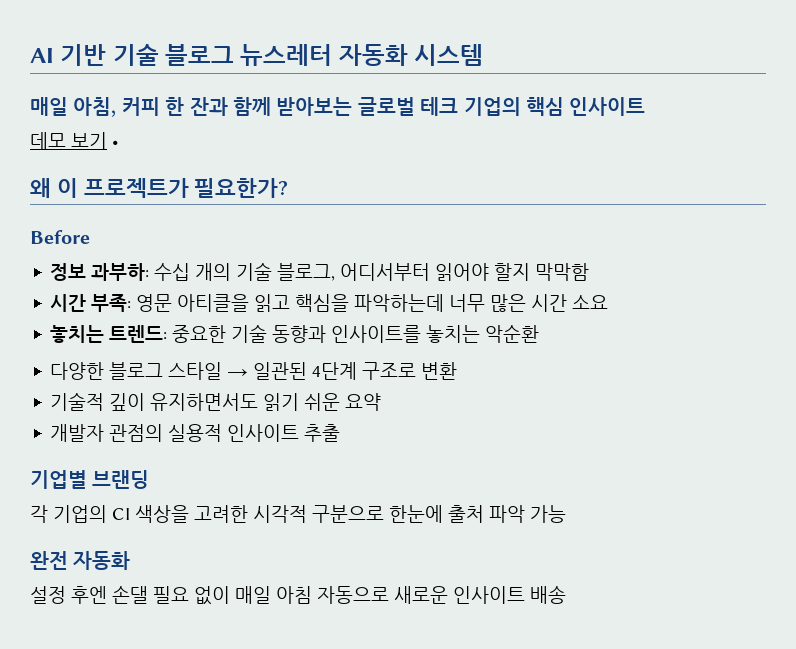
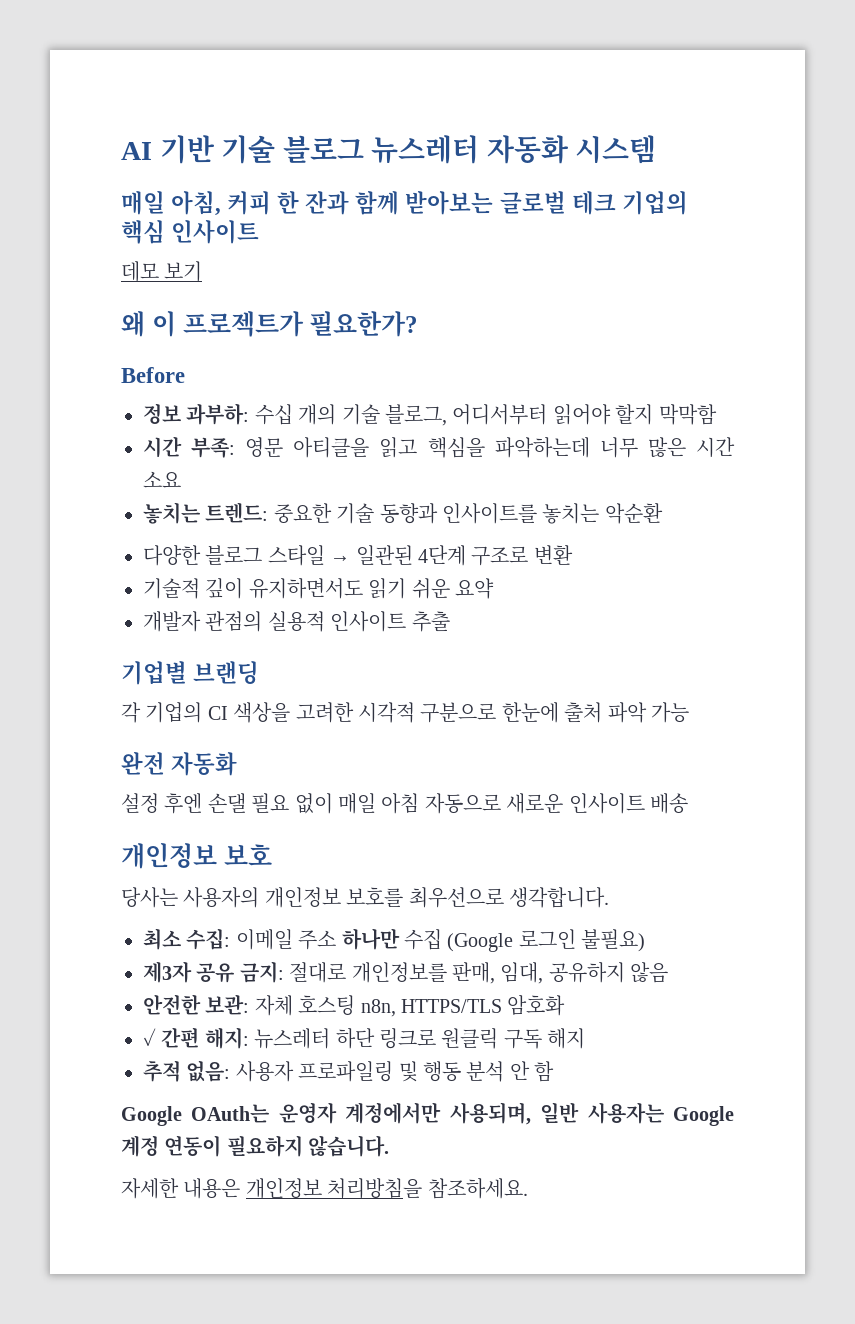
[112,140,119,147] • -> (203, 271) none
(566, 594) none -> [121,843,272,869] [121,887,609,908] [143,928,646,952] [143,961,669,984] [143,994,566,1017] [143,1027,586,1049] [143,1060,555,1082] [121,1102,734,1126] [121,1135,390,1157] [121,1178,528,1199] // 개인정보 보호 // 당사는 사용자의 개인정보 보호를 최우선으로 생각합니다. // 최소 수집: 이메일 주소 하나만 수집 (Google 로그인 불필요) // 제3자 공유 금지: 절대로 개인정보를 판매, 임대, 공유하지 않음 // 안전한 보관: 자체 호스팅 n8n, HTTPS/TLS 암호화 // ✓ 간편 해지: 뉴스레터 하단 링크로 원클릭 구독 해지 // 추적 없음: 사용자 프로파일링 및 행동 분석 안 함 // Google OAuth는 운영자 계정에서만 사용되며, 일반 사용자는 Google 계정 연동이 필요하지 않습니다. // 자세한 내용은 개인정보 처리방침을 참조하세요.

